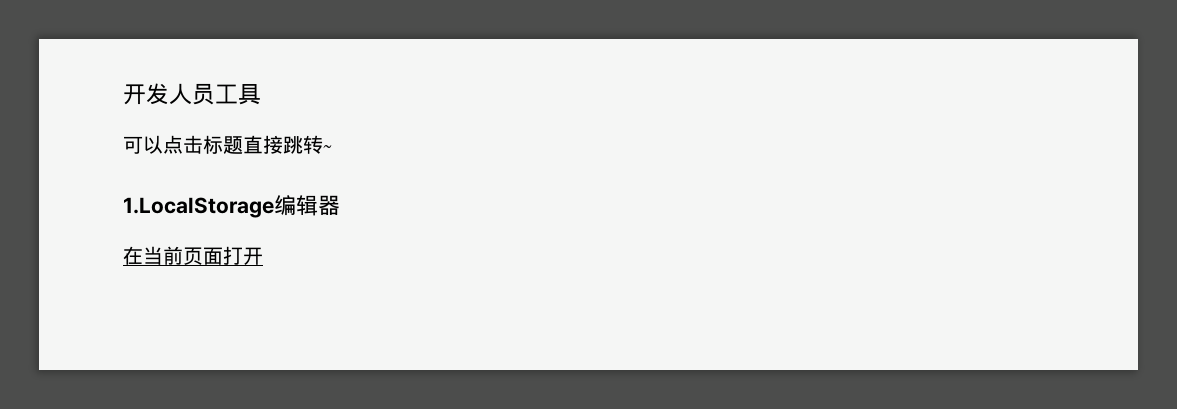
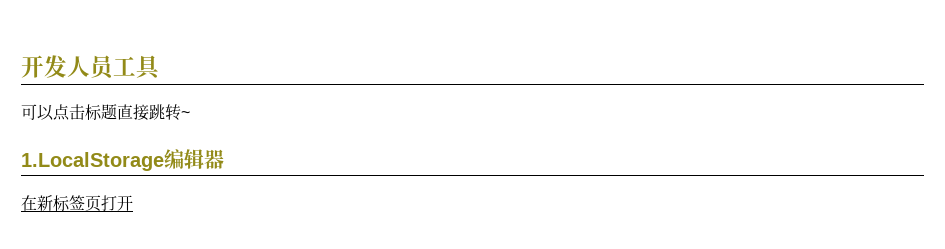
[143,246,223,265] 当前页面 -> [37,195,101,212] 新标签页

